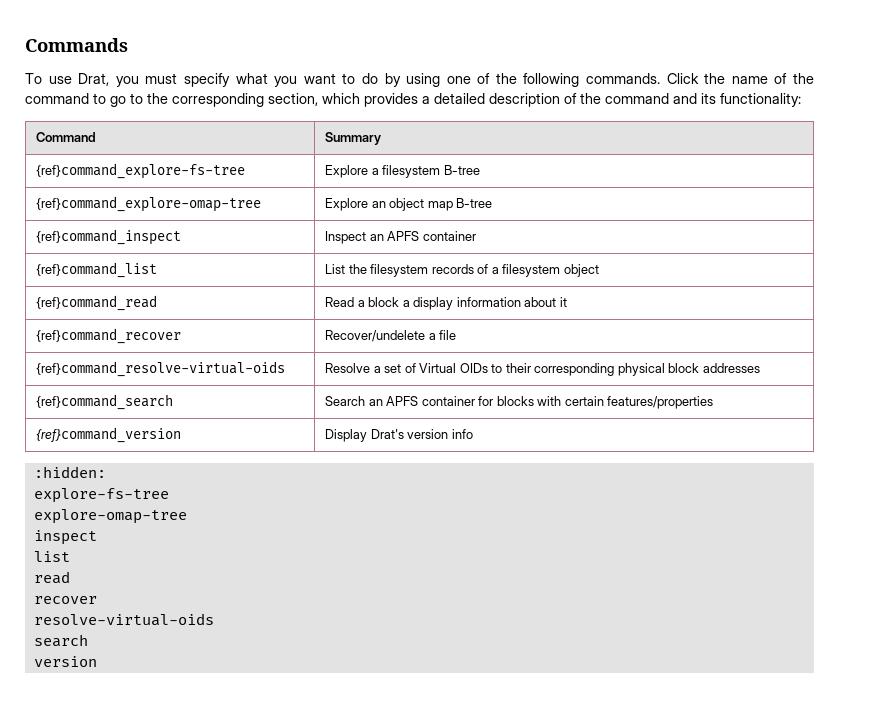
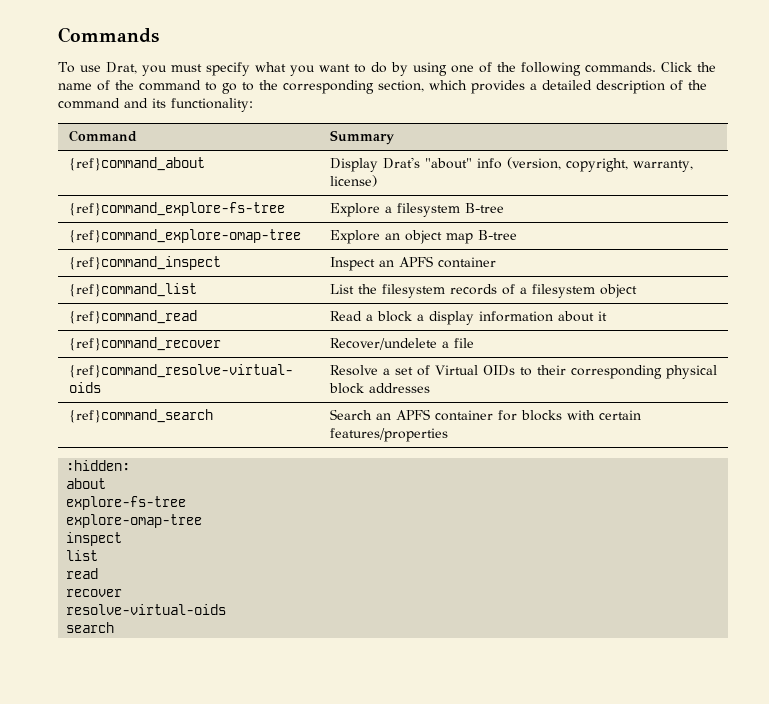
(382, 138) none -> [68,157,205,171] [329,157,693,172] [329,175,377,187] // {ref}command_about | Display Drat's "about" info (version, copyright, warranty, license)
[36,427,182,443] [325,429,473,442] // {ref}command_version | Display Drat's version info -> (448, 435) none
(106, 472) none -> [66,478,107,489] // about
[33,656,97,667] // version -> (115, 627) none

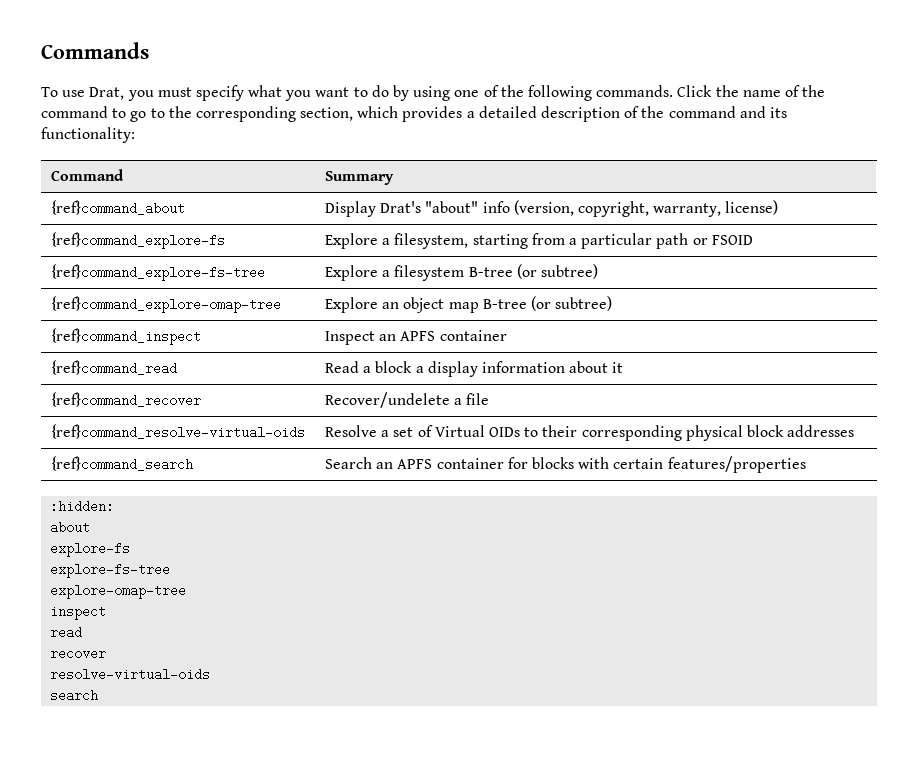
(377, 181) none -> [51,232,226,249] [325,233,753,249] // {ref}command_explore-fs | Explore a filesystem, starting from a particular path or FSOID
(504, 208) none -> [516,264,598,279] (or subtree)
(517, 235) none -> [530,296,613,311] (or subtree)
[68,283,197,297] [329,284,637,298] // {ref}command_list | List the filesystem records of a filesystem object -> (507, 335) none
(107, 483) none -> [50,542,131,557] // explore-fs
[66,550,99,561] // list -> (107, 612) none

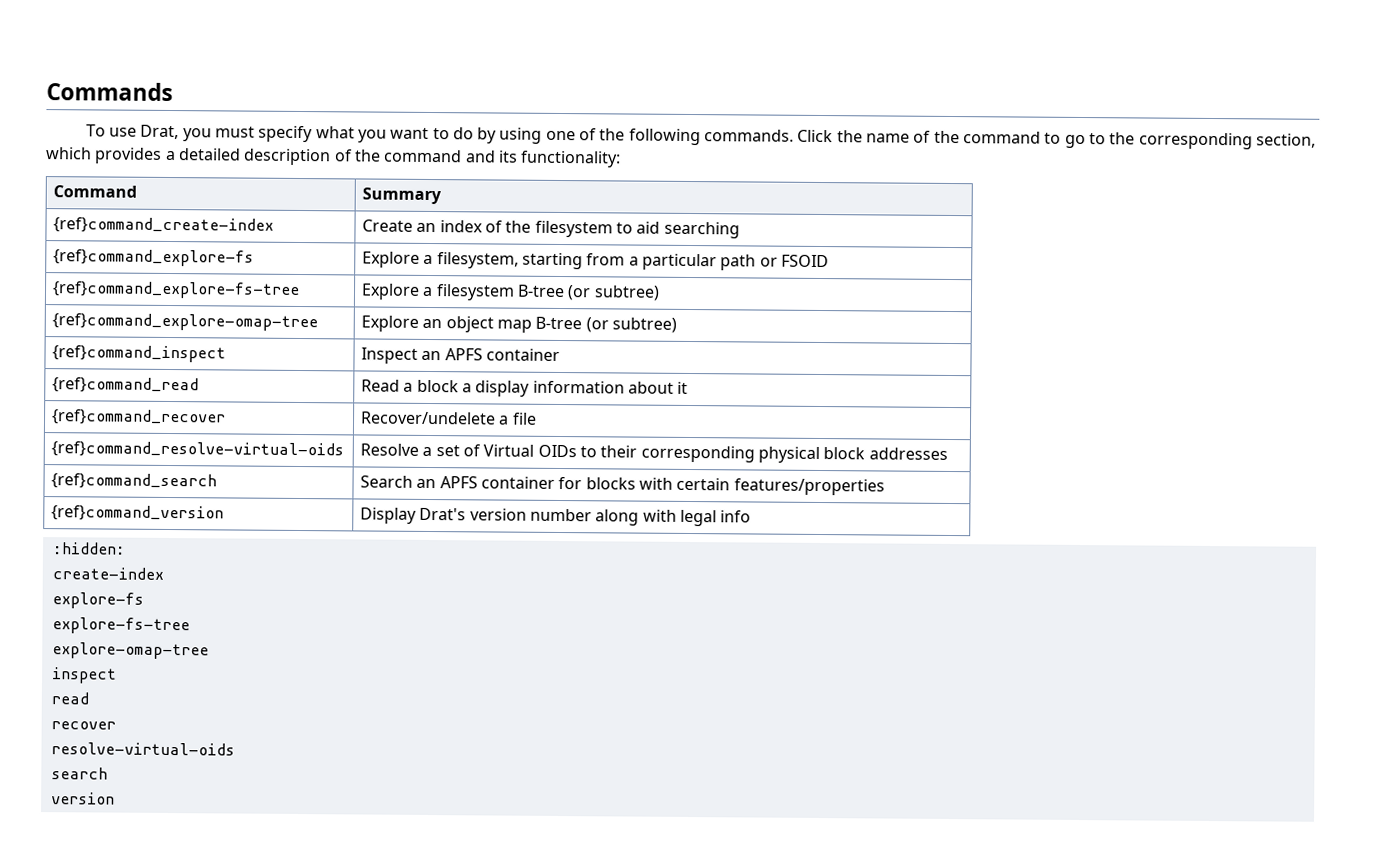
[51,200,186,215] [325,200,779,217] {ref}command_about | Display Drat's "about" info (version, copyright, warranty, license) -> [53,217,275,234] [362,219,740,239] {ref}command_create-index | Create an index of the filesystem to aid searching
(806, 464) none -> [51,505,225,522] [360,507,752,527] // {ref}command_version | Display Drat's version number along with legal info
[50,521,91,534] about -> [51,567,164,580] create-index
(99, 695) none -> [50,792,115,805] // version

